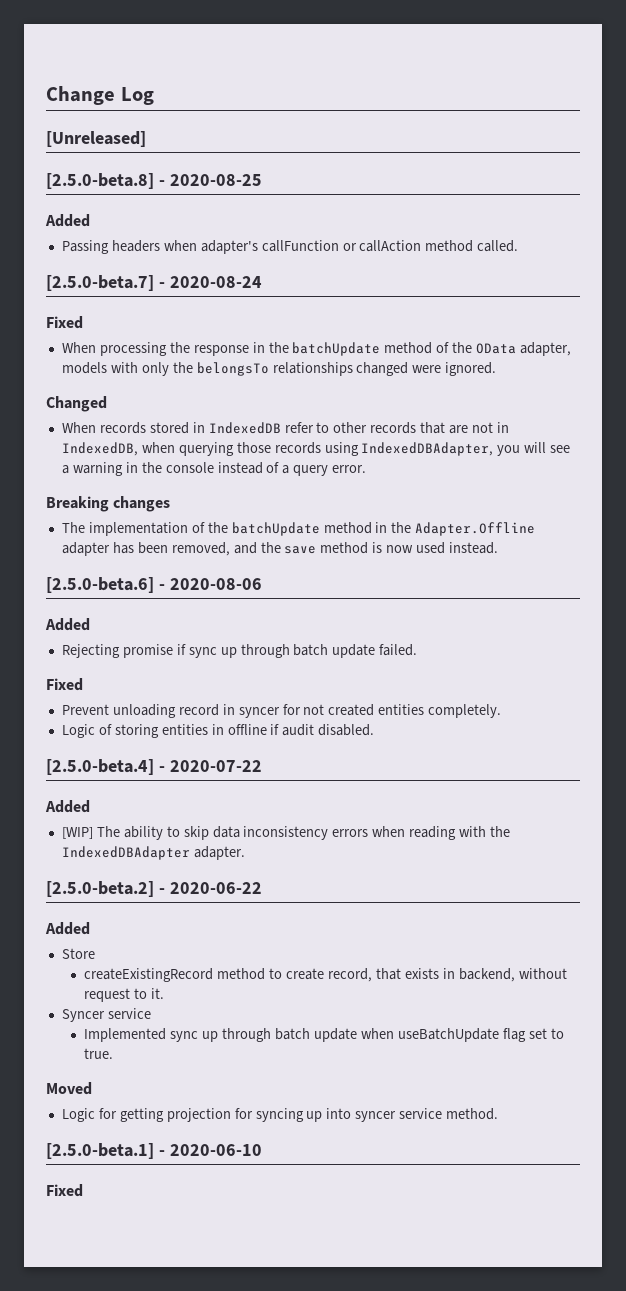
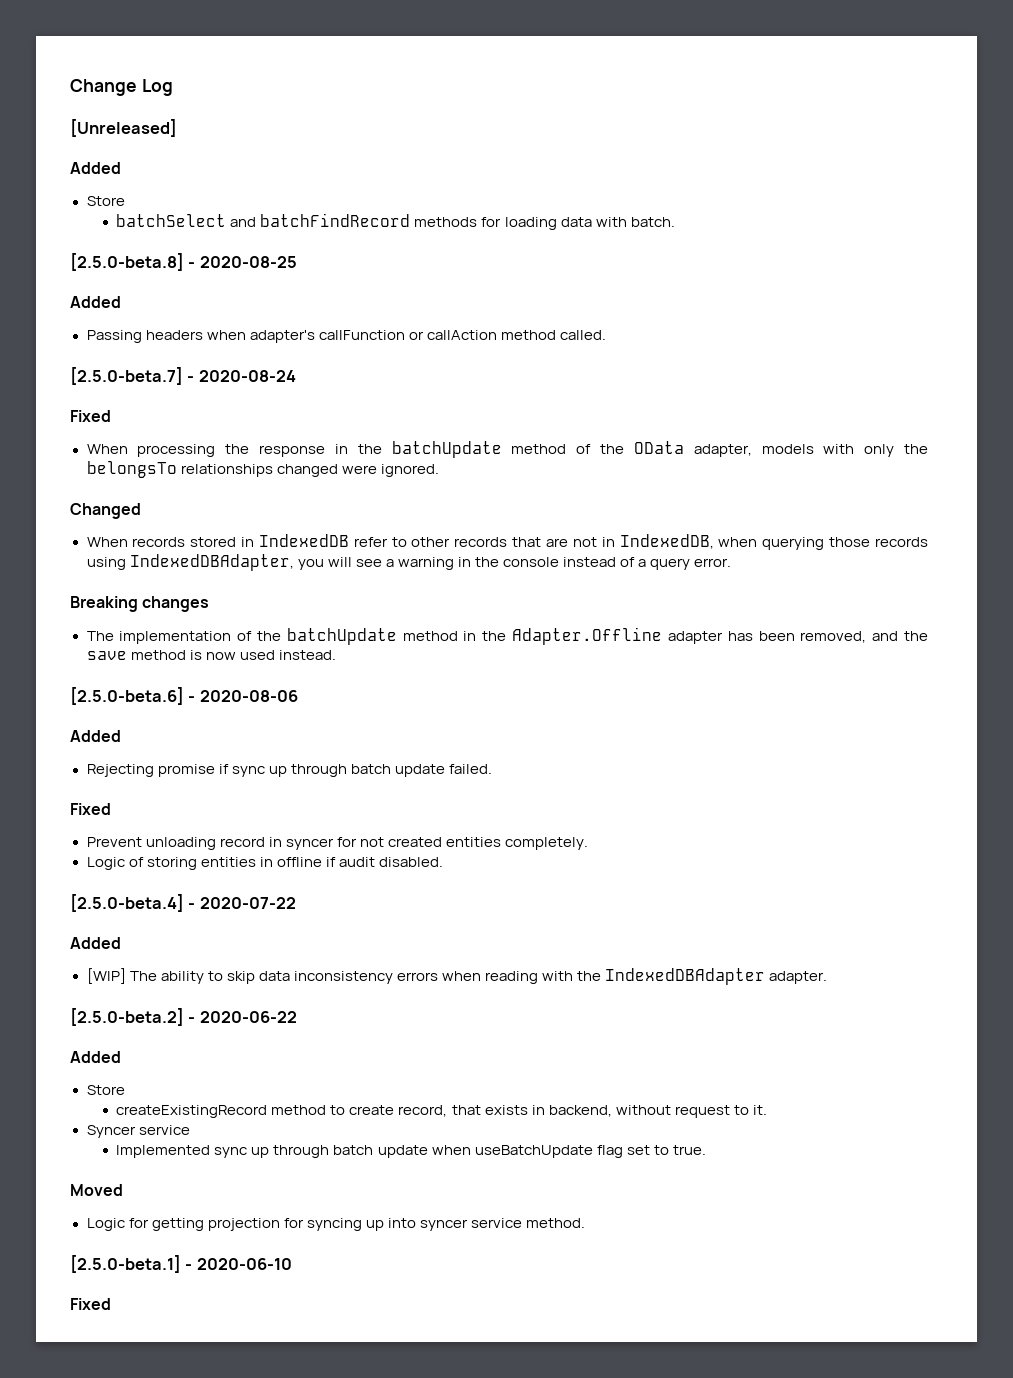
(146, 139) none -> [70,162,121,174] [86,196,125,206] [116,213,675,230] // Added // Store // batchSelect and batchFindRecord methods for loading data with batch.

